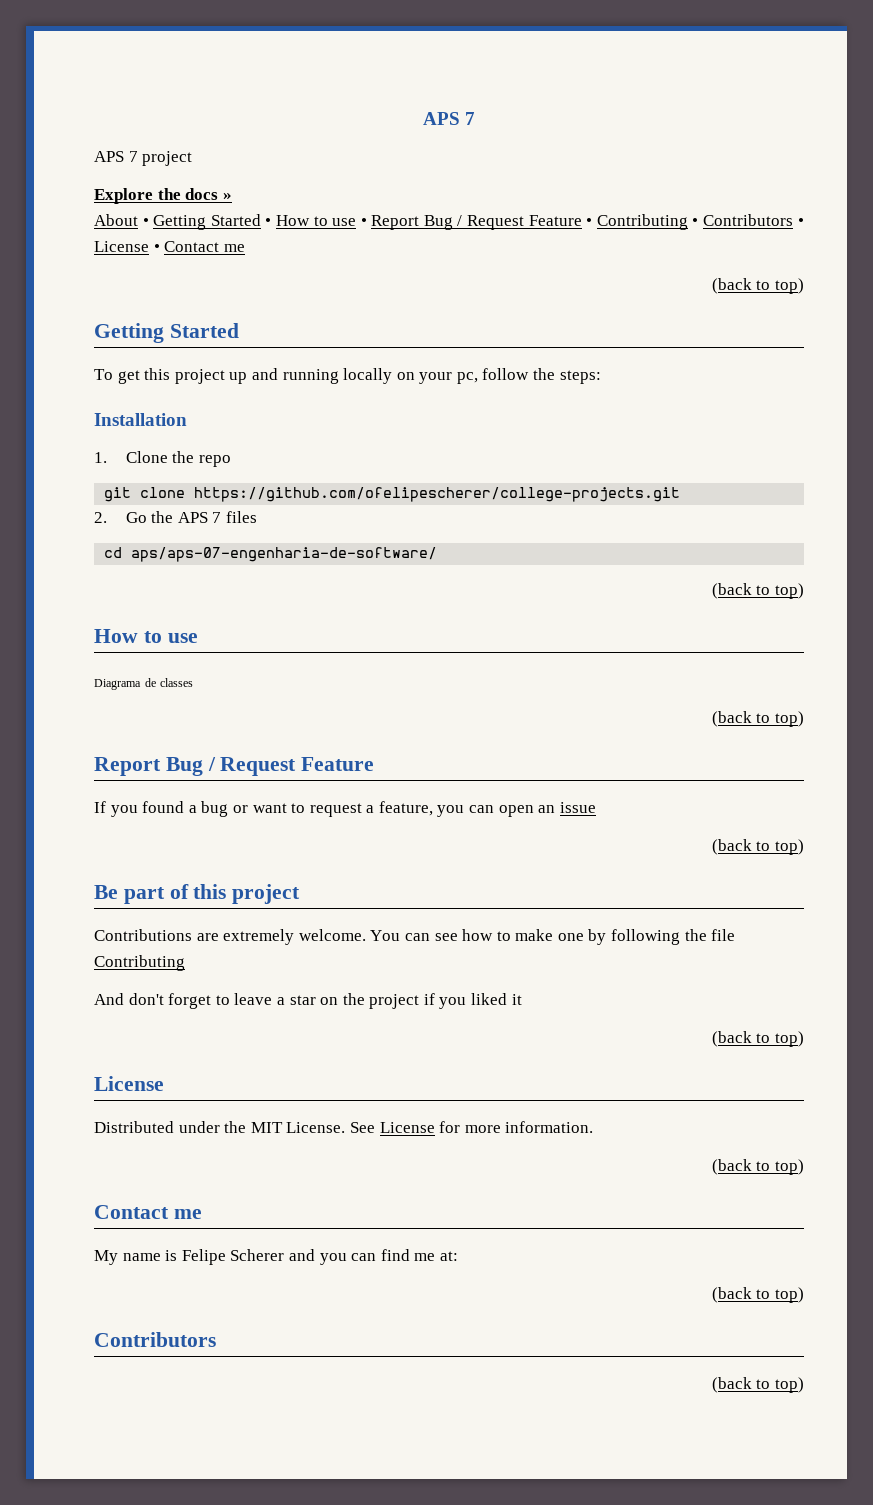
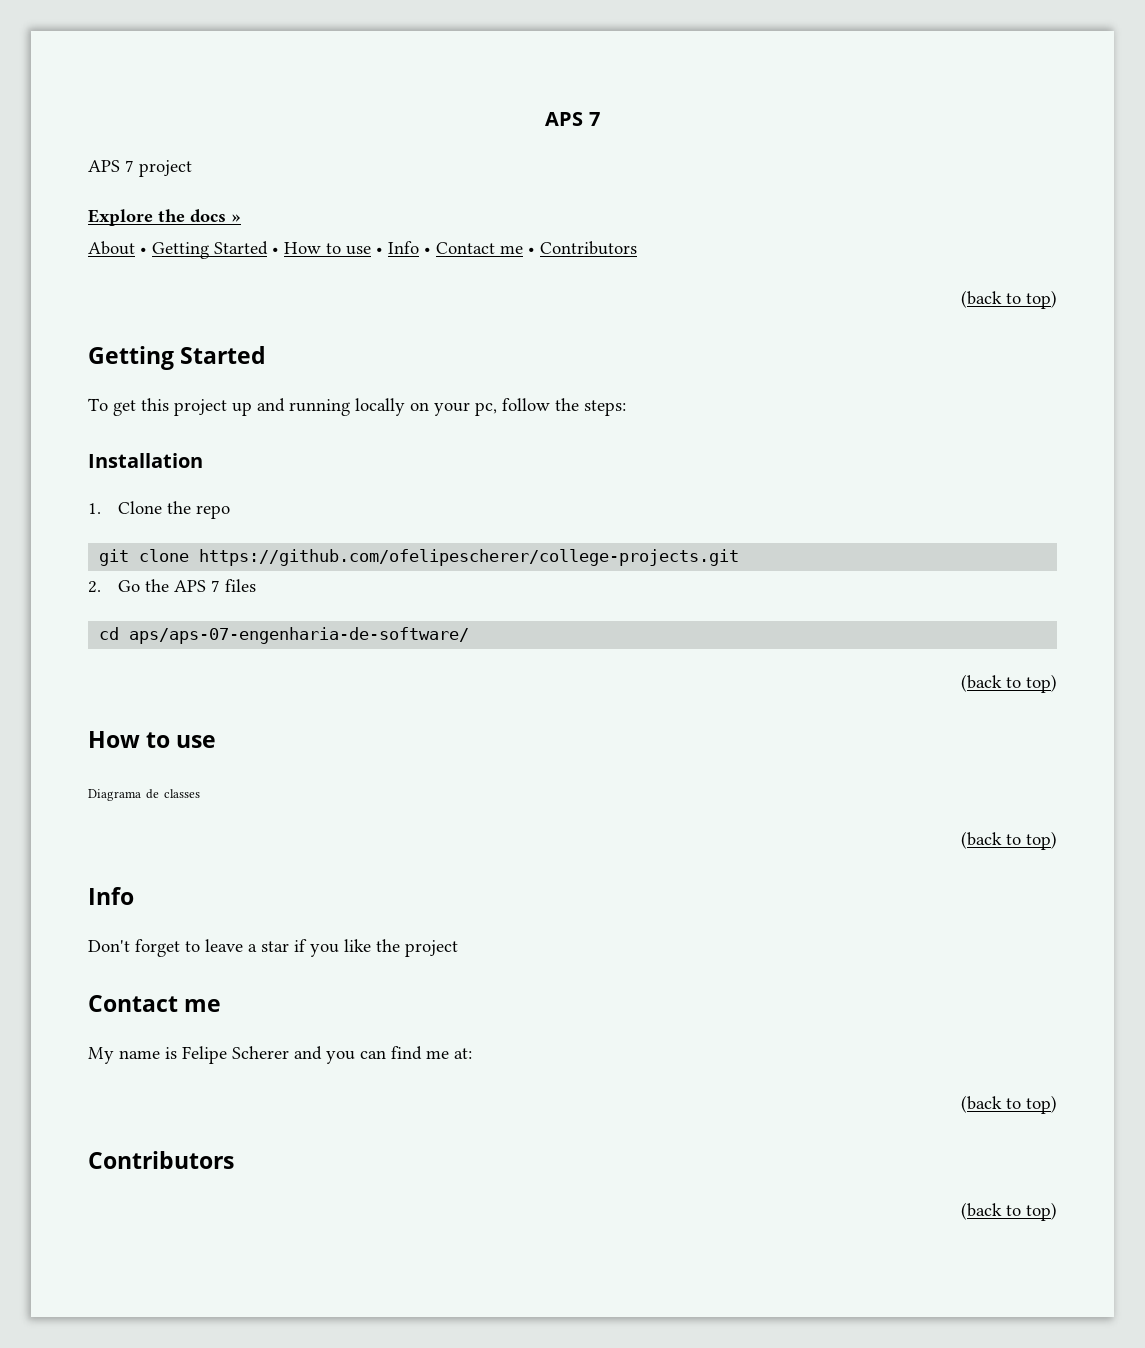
[371,214,804,230] [94,241,149,252] Report Bug / Request Feature • Contributing • Contributors • License -> [388,241,419,254] Info
(245, 248) none -> [528,241,637,255] • Contributors
[94,757,375,776] [94,801,596,817] [711,839,804,855] [94,884,301,904] [94,929,736,945] [94,955,185,971] [94,993,164,1005] Report Bug / Request Feature // If you found a bug or want to request a feature, you can open an issue // (back to top) // Be part of this project // Contributions are extremely welcome. You can see how to make one by following the file Contributing // And don't -> [88,887,134,905] [88,940,130,952] Info // Don't
[320,997,339,1005] on -> [294,939,371,957] if you like
[423,993,522,1009] [711,1031,804,1047] [94,1076,164,1091] [94,1121,594,1133] [711,1159,804,1175] if you liked it // (back to top) // License // Distributed under the MIT License. See License for more information. // (back to top) -> (458, 948) none

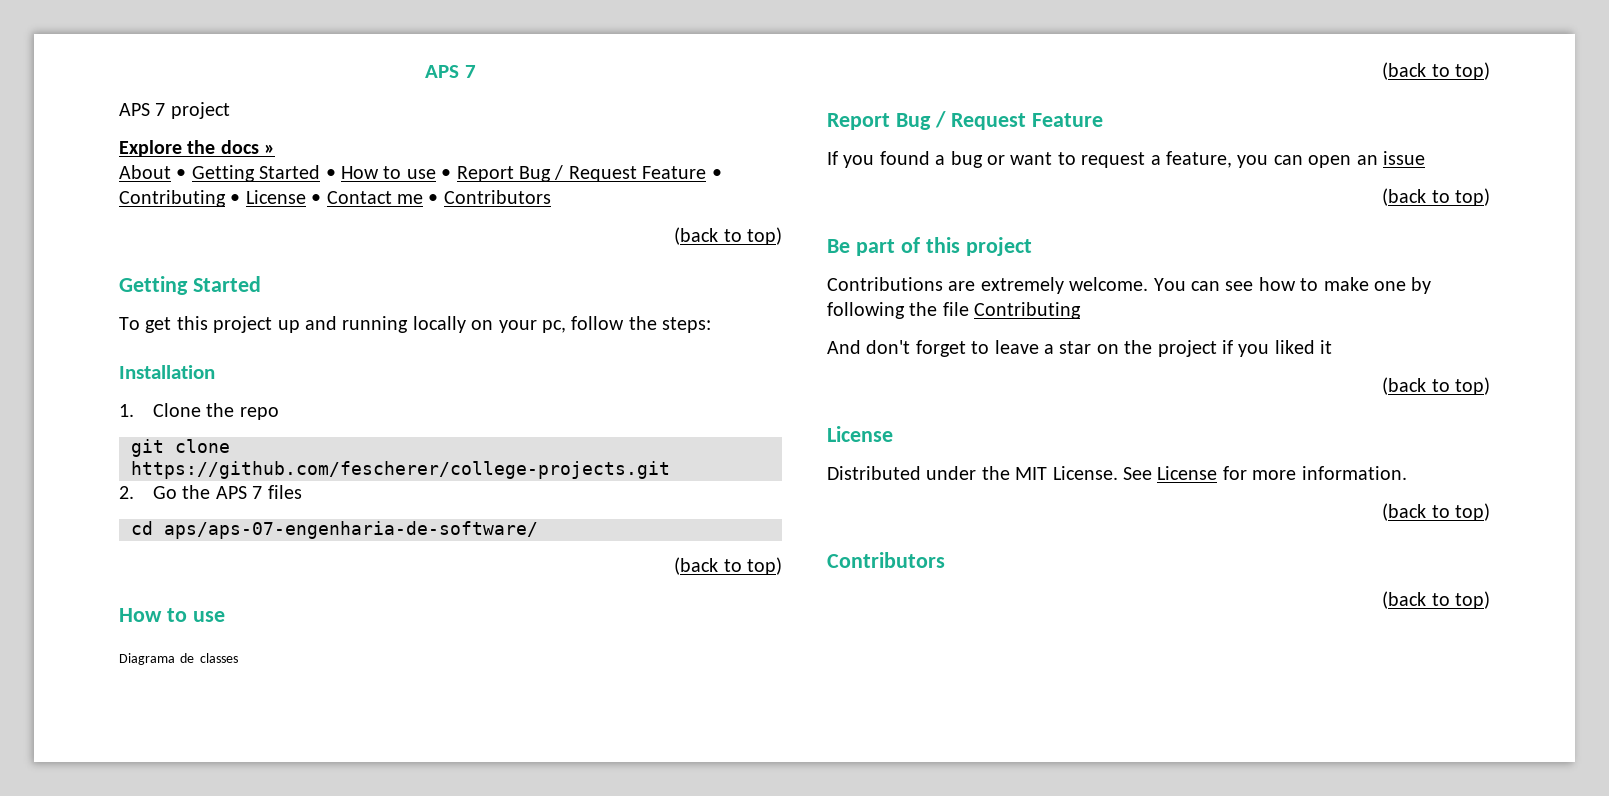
[388,241,419,254] Info -> [456,165,722,182] [119,190,306,207] Report Bug / Request Feature • Contributing • License
[199,549,740,566] https://github.com/ofelipescherer/college-projects.git -> [131,461,670,479] https://github.com/fescherer/college-projects.git
[88,887,134,905] [88,940,130,952] Info // Don't -> [827,111,1103,130] [827,151,1425,168] [1382,188,1490,206] [827,237,1032,256] [827,277,1432,294] [827,302,1082,319] [827,340,911,354] Report Bug / Request Feature // If you found a bug or want to request a feature, you can open an issue // (back to top) // Be part of this project // Contributions are extremely welcome. You can see how to make one by following the file Contributing // And don't
[294,939,458,957] [88,995,222,1012] [88,1046,472,1064] if you like the project // Contact me // My name is Felipe Scherer and you can find me at: -> [1096,340,1333,357] [1382,377,1490,395] [827,426,893,442] [827,466,1407,480] on the project if you liked it // (back to top) // License // Distributed under the MIT License. See License for more information.

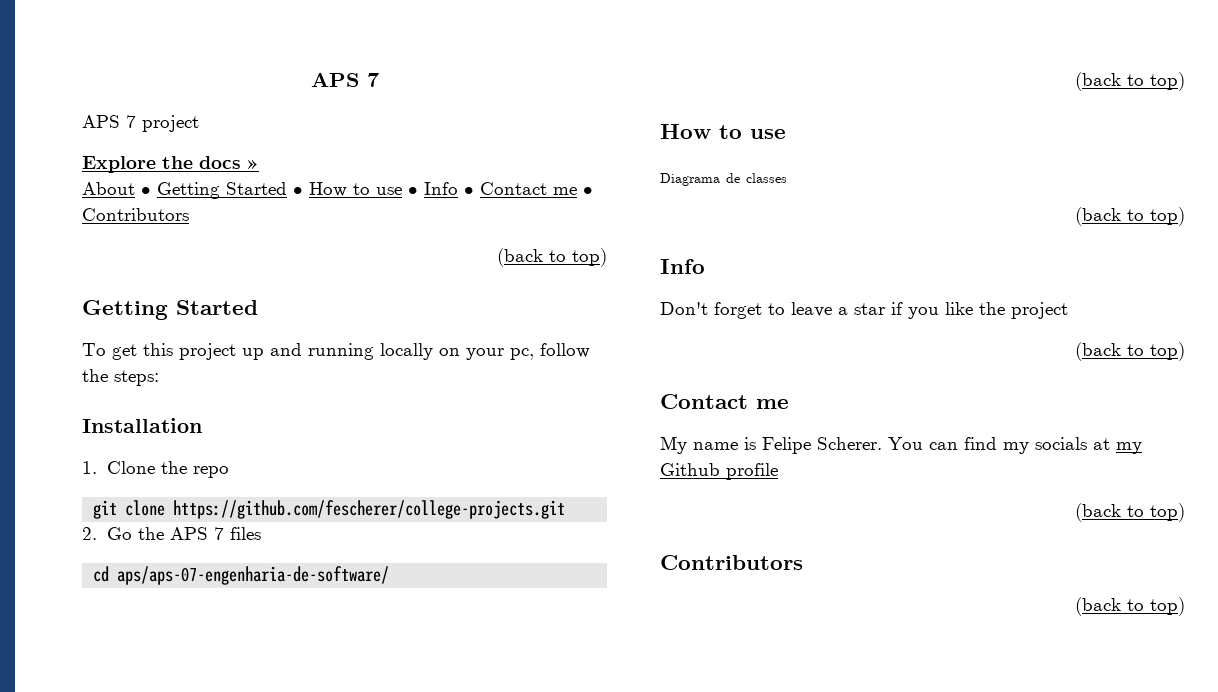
[456,165,722,182] [119,190,306,207] Report Bug / Request Feature • Contributing • License -> [424,182,458,195] Info
[827,111,1103,130] [827,151,1425,168] [1382,188,1490,206] [827,237,1032,256] [827,277,1432,294] [827,302,1082,319] [827,340,1333,357] [1382,377,1490,395] [827,426,893,442] [827,466,1407,480] Report Bug / Request Feature // If you found a bug or want to request a feature, you can open an issue // (back to top) // Be part of this project // Contributions are extremely welcome. You can see how to make one by following the file Contributing // And don't forget to leave a star on the project if you liked it // (back to top) // License // Distributed under the MIT License. See License for more information. -> [660,259,705,274] [660,302,1068,319] [1075,342,1185,361] [660,394,789,409] [660,436,1142,454] [660,463,778,480] Info // Don't forget to leave a star if you like the project // (back to top) // Contact me // My name is Felipe Scherer. You can find my socials at my Github profile

